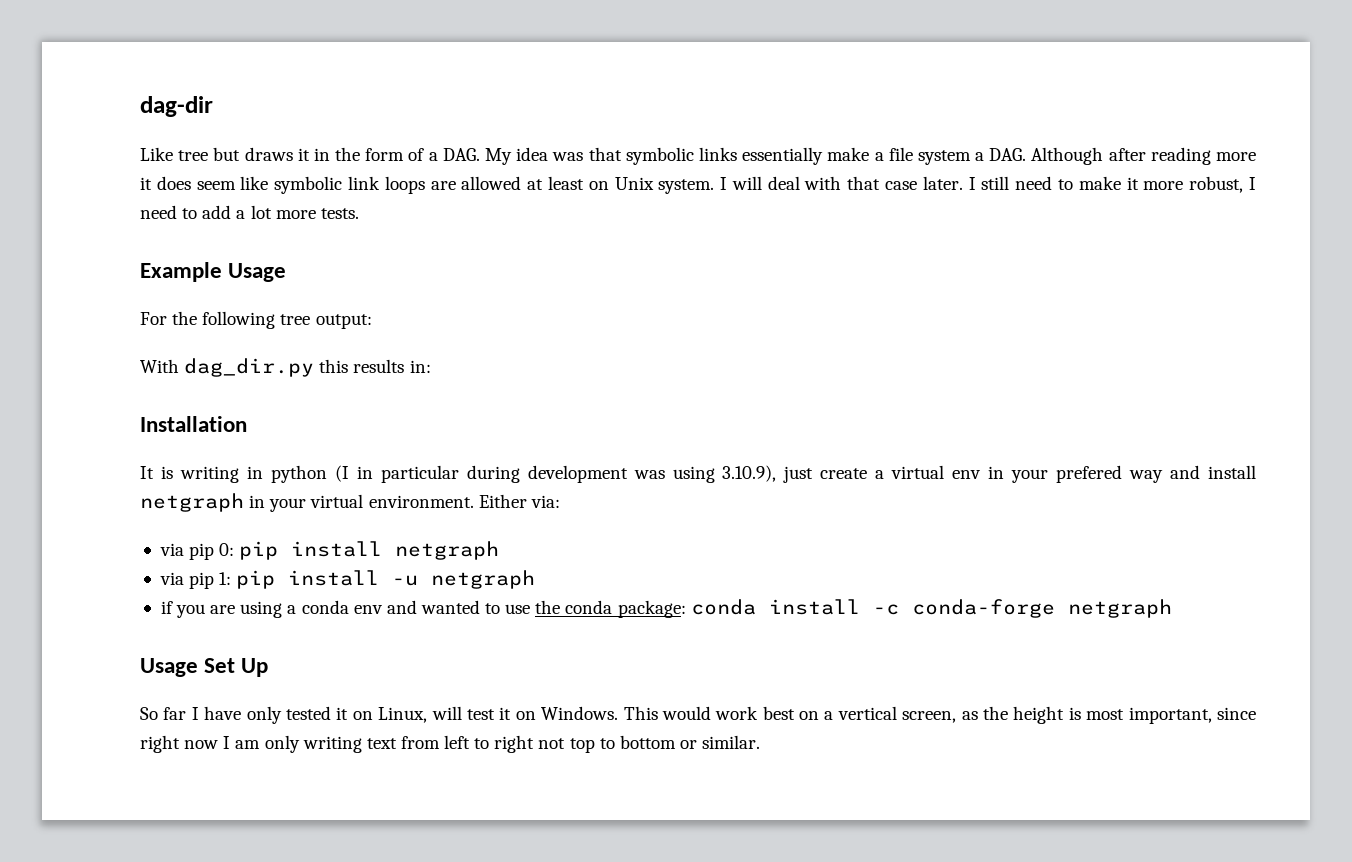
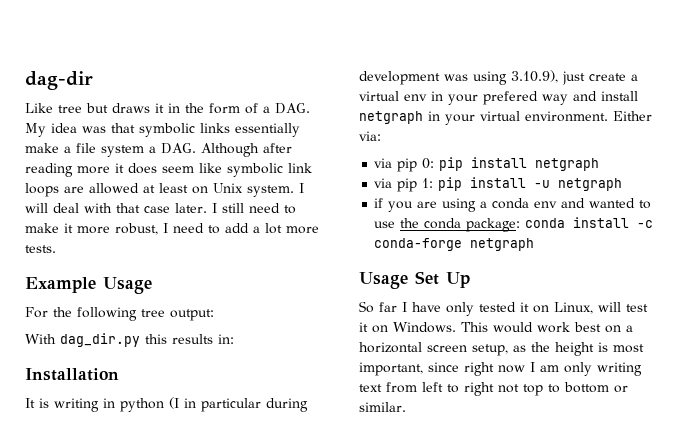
[837,706,957,723] vertical screen, -> [359,342,508,356] horizontal screen setup,

